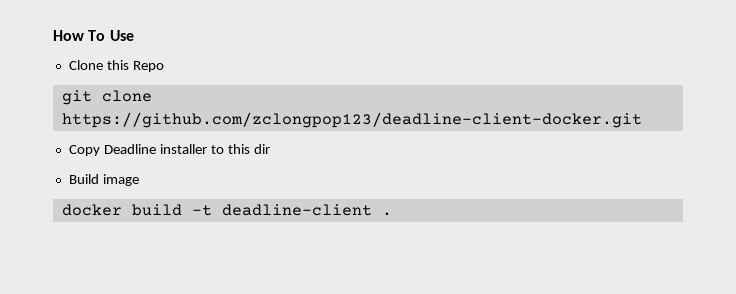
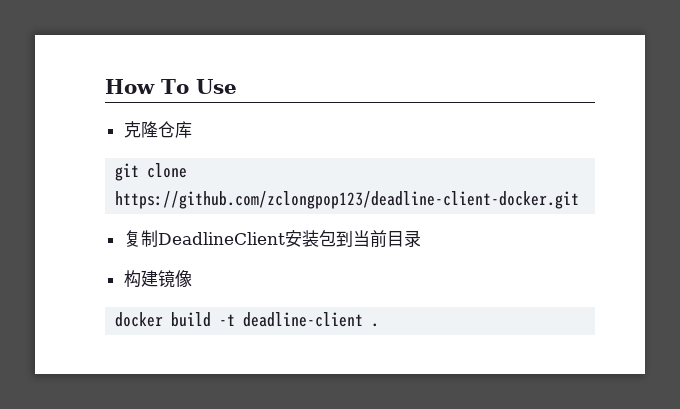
[68,60,164,72] Clone this Repo -> [123,121,192,138] 克隆仓库
[68,144,270,156] [68,174,139,186] Copy Deadline installer to this dir // Build image -> [123,230,421,248] [123,270,192,288] 复制DeadlineClient安装包到当前目录 // 构建镜像

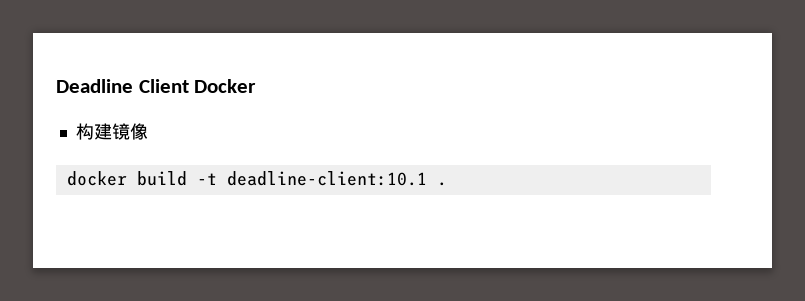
[105,79,237,94] [123,121,192,138] [115,163,188,181] [115,191,580,209] [123,230,421,248] How To Use // 克隆仓库 // git clone https://github.com/zclongpop123/deadline-client-docker.git // 复制DeadlineClient安装包到当前目录 -> [56,79,257,93] Deadline Client Docker
[243,312,364,327] deadline-client -> [226,171,427,186] deadline-client:10.1

